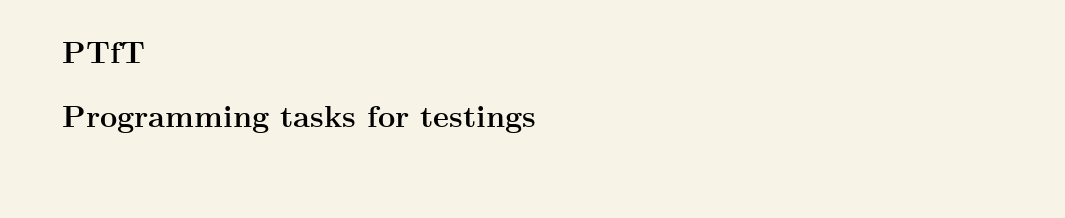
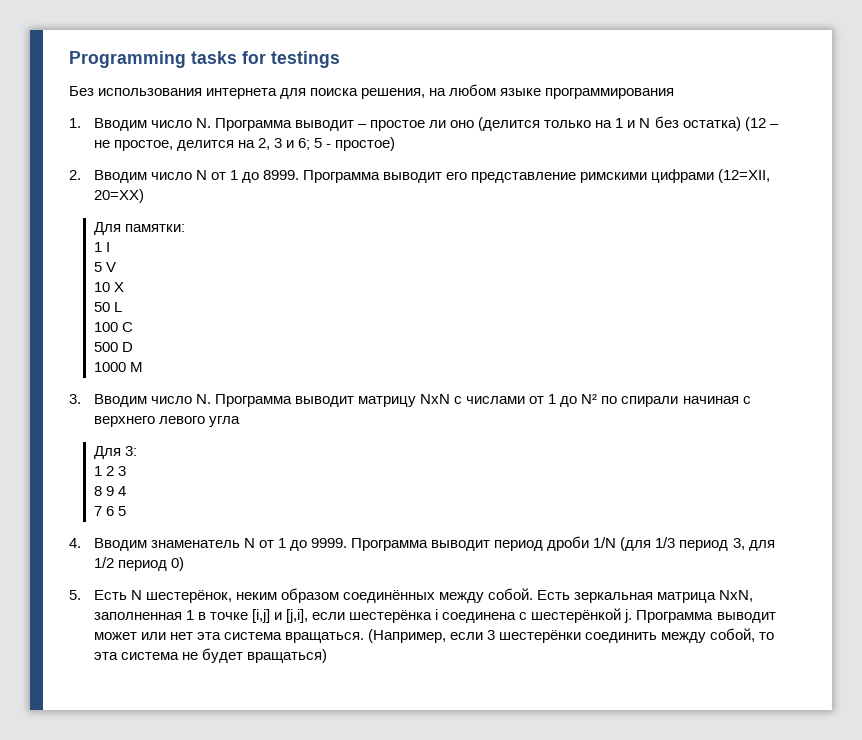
[62,42,145,63] PTfT // -> (69, 59) none
(536, 119) none -> [69,84,675,99] [69,116,779,131] [93,137,396,151] [69,169,771,183] [93,189,144,203] [93,222,185,235] [93,242,110,252] [93,262,116,272] [93,282,124,292] [93,302,122,312] [93,322,133,332] [93,342,133,352] [93,362,143,372] [69,394,751,407] [93,416,240,427] [93,446,137,459] [93,466,126,476] [93,486,126,496] [93,506,126,516] [69,536,775,551] [93,557,184,571] [69,588,754,603] [93,608,776,623] [93,628,775,643] [93,648,327,663] // Без использования интернета для поиска решения, на любом языке программирования // 1. Вводим число N. Программа выводит – простое ли оно (делится только на 1 и N без остатка) (12 – не простое, делится на 2, 3 и 6; 5 - простое) // 2. Вводим число N от 1 до 8999. Программа выводит его представление римскими цифрами (12=XII, 20=XX) // Для памятки: // 1 I // 5 V // 10 X // 50 L // 100 C // 500 D // 1000 M // 3. Вводим число N. Программа выводит матрицу NxN с числами от 1 до N² по спирали начиная с верхнего левого угла // Для 3: // 1 2 3 // 8 9 4 // 7 6 5 // 4. Вводим знаменатель N от 1 до 9999. Программа выводит период дроби 1/N (для 1/3 период 3, для 1/2 период 0) // 5. Есть N шестерёнок, неким образом соединённых между собой. Есть зеркальная матрица NxN, заполненная 1 в точке [i,j] и [j,i], если шестерёнка i соединена с шестерёнкой j. Программа выводит может или нет эта система вращаться. (Например, если 3 шестерёнки соединить между собой, то эта система не будет вращаться)

